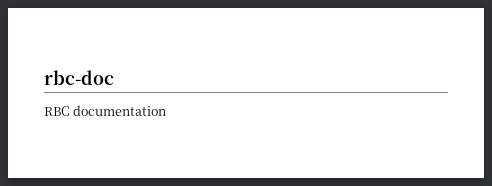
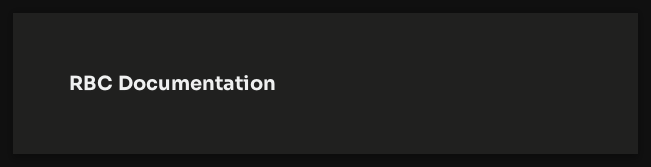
[44,70,114,85] [44,105,167,116] rbc-doc // RBC documentation -> [69,75,277,91] RBC Documentation

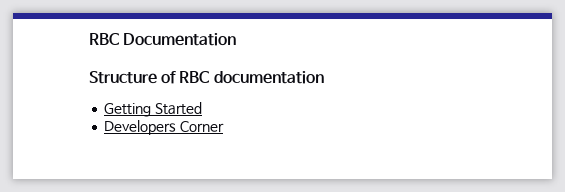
(277, 83) none -> [89,71,324,84] [104,102,203,117] [104,120,225,135] // Structure of RBC documentation // Getting Started // Developers Corner

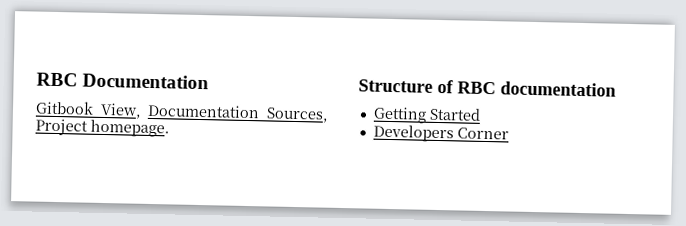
(237, 39) none -> [35,100,329,123] [35,118,170,138] // Gitbook View, Documentation Sources, Project homepage.

